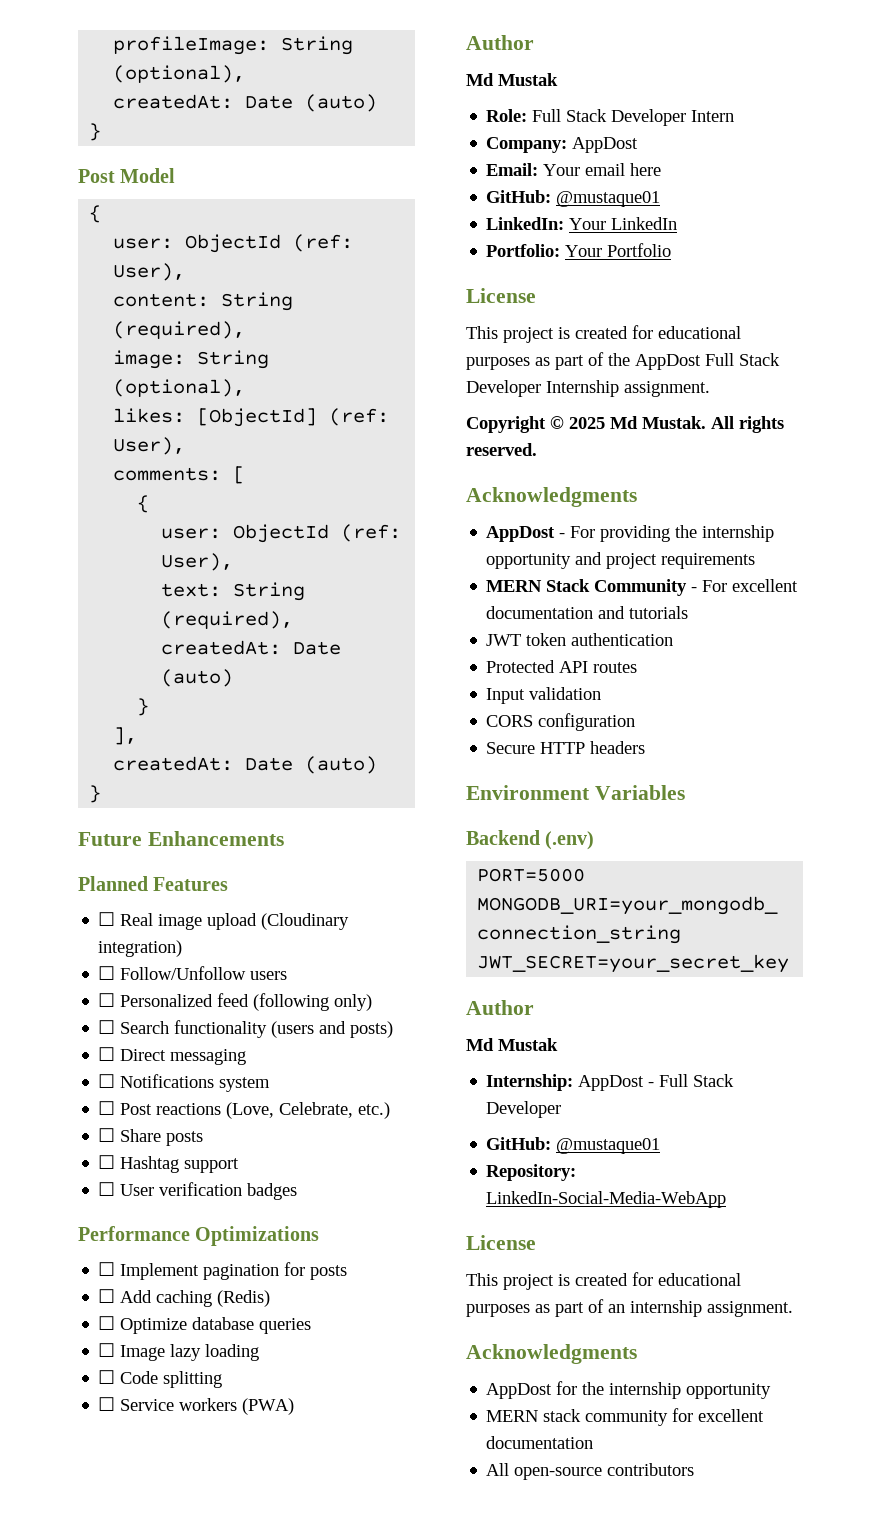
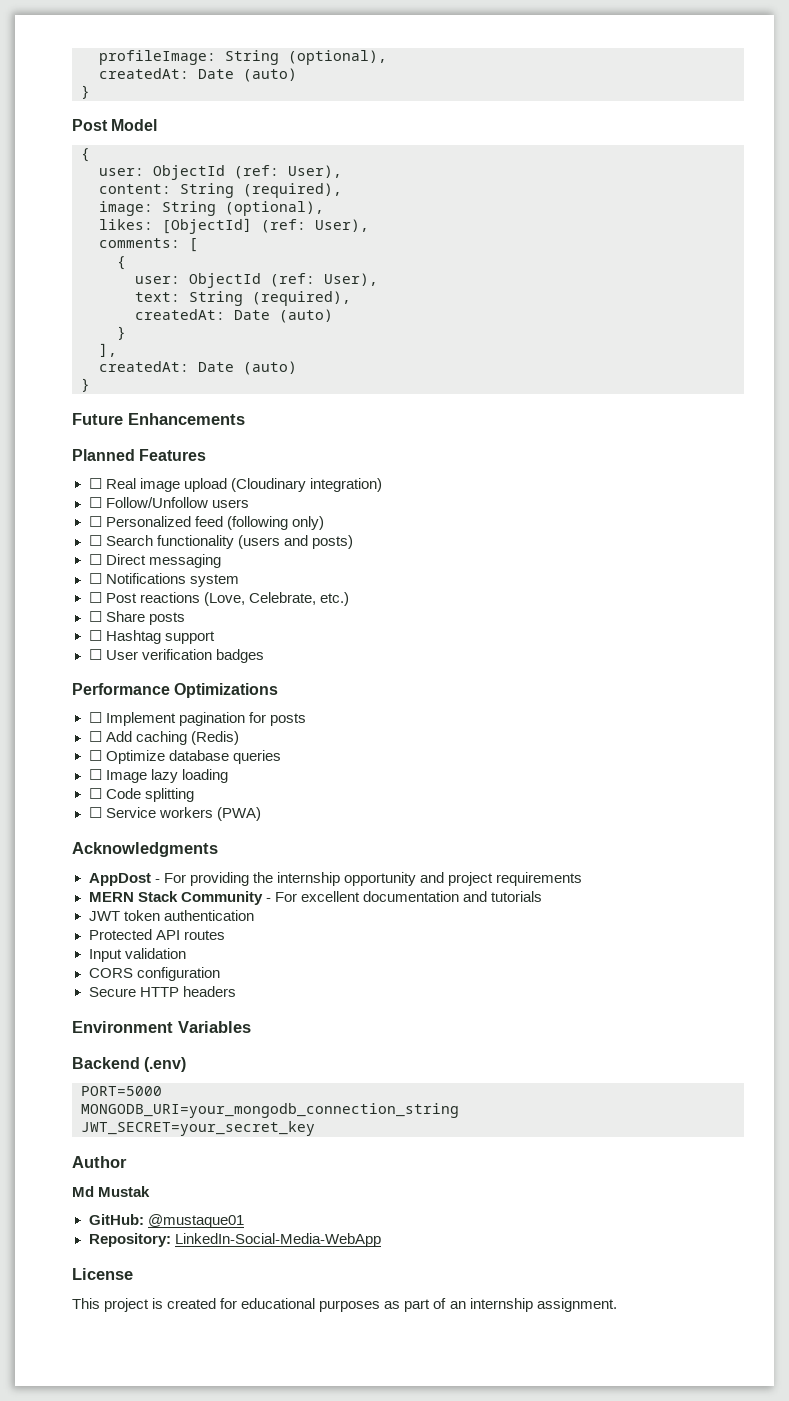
[466,35,534,50] [466,73,558,86] [486,109,735,126] [486,137,639,153] [486,163,662,176] [486,190,661,207] [486,217,678,230] [486,243,672,257] [466,288,536,303] [466,325,741,343] [466,352,780,370] [466,380,710,397] [466,416,784,433] [466,443,537,456] // Author // Md Mustak // Role: Full Stack Developer Intern // Company: AppDost // Email: Your email here // GitHub: @mustaque01 // LinkedIn: Your LinkedIn // Portfolio: Your Portfolio // License // This project is created for educational purposes as part of the AppDost Full Stack Developer Internship assignment. // Copyright © 2025 Md Mustak. All rights reserved. -> (261, 814) none
[486,1074,735,1091] [486,1101,562,1118] // Internship: AppDost - Full Stack Developer -> (151, 1191) none
[466,1344,637,1364] [486,1381,772,1399] [486,1408,765,1426] [486,1436,594,1449] [486,1463,695,1480] // Acknowledgments // AppDost for the internship opportunity // MERN stack community for excellent documentation // All open-source contributors -> (617, 1305) none

